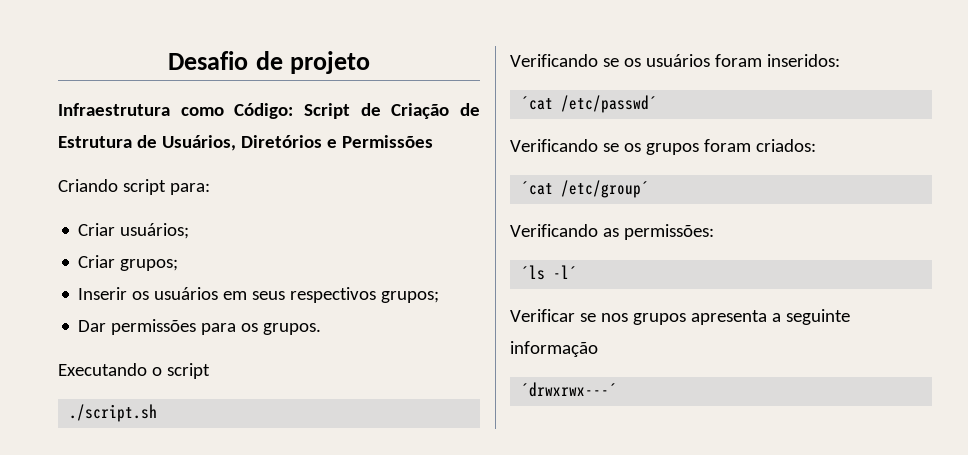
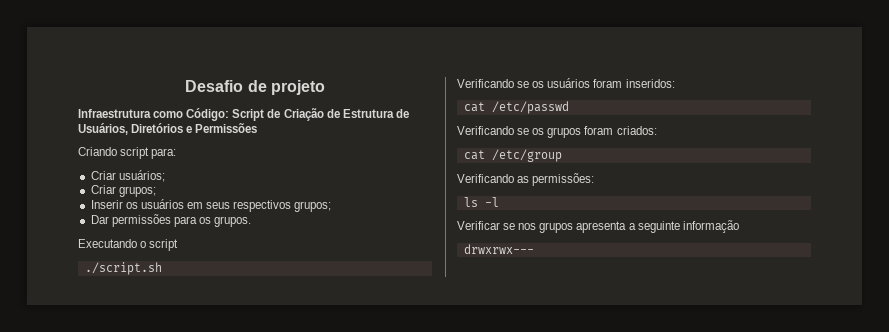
[521,95,658,113] ´cat /etc/passwd´ -> [463,101,569,114] cat /etc/passwd
[521,180,650,198] ´cat /etc/group´ -> [463,149,562,162] cat /etc/group
[521,265,578,280] ´ls -l´ -> [463,197,499,207] ls -l
[521,382,618,397] ´drwxrwx---´ -> [463,244,534,254] drwxrwx---

